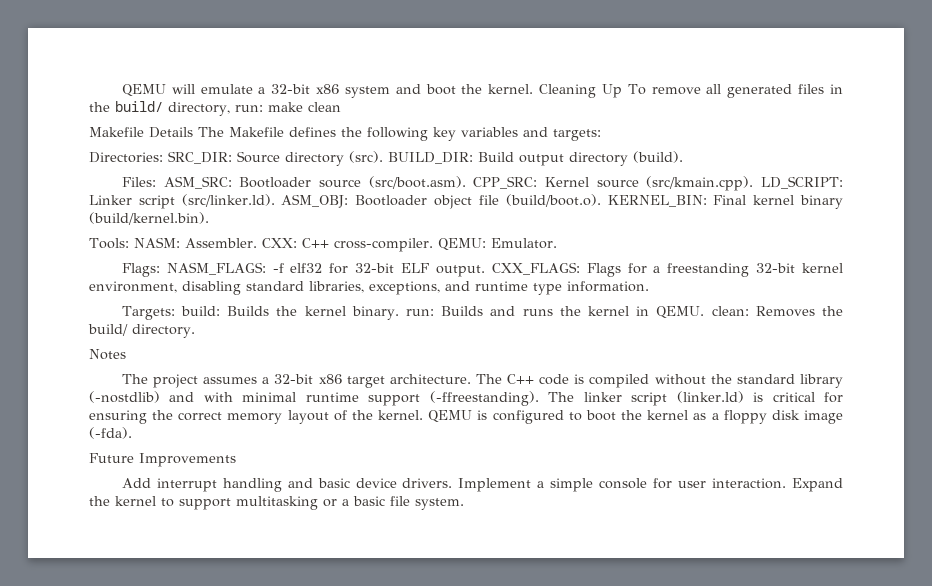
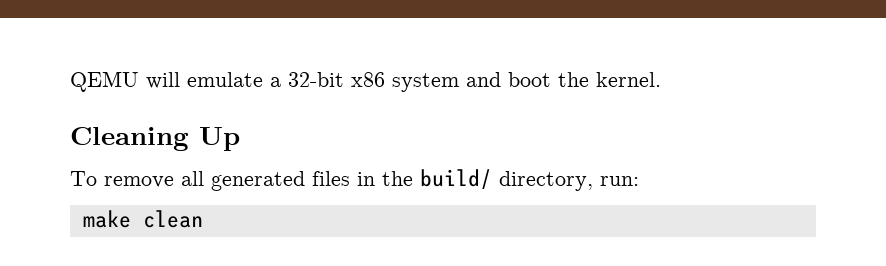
(534, 89) none -> (661, 79) //
(622, 91) none -> (240, 139) //
(263, 108) none -> (639, 181) //
[89,127,601,141] [89,151,683,166] [121,176,843,191] [89,194,844,209] [89,212,209,225] [89,237,557,252] [121,262,843,277] [89,281,649,295] [121,306,843,320] [88,324,195,338] [89,349,126,360] [121,374,843,388] [89,391,843,406] [89,410,843,424] [89,427,132,439] [89,453,236,467] [121,478,843,492] [89,496,464,510] // Makefile Details The Makefile defines the following key variables and targets: // Directories: SRC_DIR: Source directory (src). BUILD_DIR: Build output directory (build). // Files: ASM_SRC: Bootloader source (src/boot.asm). CPP_SRC: Kernel source (src/kmain.cpp). LD_SCRIPT: Linker script (src/linker.ld). ASM_OBJ: Bootloader object file (build/boot.o). KERNEL_BIN: Final kernel binary (build/kernel.bin). // Tools: NASM: Assembler. CXX: C++ cross-compiler. QEMU: Emulator. // Flags: NASM_FLAGS: -f elf32 for 32-bit ELF output. CXX_FLAGS: Flags for a freestanding 32-bit kernel environment, disabling standard libraries, exceptions, and runtime type information. // Targets: build: Builds the kernel binary. run: Builds and runs the kernel in QEMU. clean: Removes the build/ directory. // Notes // The project assumes a 32-bit x86 target architecture. The C++ code is compiled without the standard library (-nostdlib) and with minimal runtime support (-ffreestanding). The linker script (linker.ld) is critical for ensuring the correct memory layout of the kernel. QEMU is configured to boot the kernel as a floppy disk image (-fda). // Future Improvements // Add interrupt handling and basic device drivers. Implement a simple console for user interaction. Expand the kernel to support multitasking or a basic file system. -> (203, 219) none

